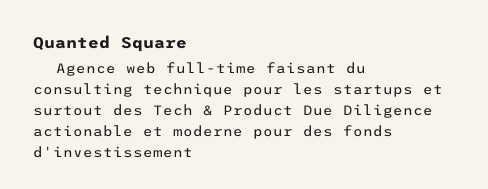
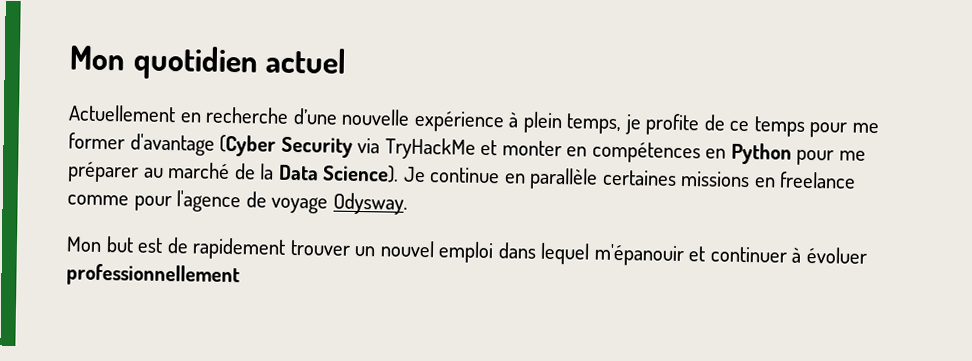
[33,35,187,52] [55,62,366,76] [33,83,443,97] [33,104,433,118] [33,125,393,139] [33,146,193,158] Quanted Square // Agence web full-time faisant du consulting technique pour les startups et surtout des Tech & Product Due Diligence actionable et moderne pour des fonds d'investissement -> [69,45,348,81] [68,104,880,138] [68,132,866,166] [67,161,857,190] [67,190,408,215] [66,236,868,267] [66,263,240,288] Mon quotidien actuel // Actuellement en recherche d’une nouvelle expérience à plein temps, je profite de ce temps pour me former d'avantage (Cyber Security via TryHackMe et monter en compétences en Python pour me préparer au marché de la Data Science). Je continue en parallèle certaines missions en freelance comme pour l'agence de voyage Odysway. // Mon but est de rapidement trouver un nouvel emploi dans lequel m'épanouir et continuer à évoluer professionnellement

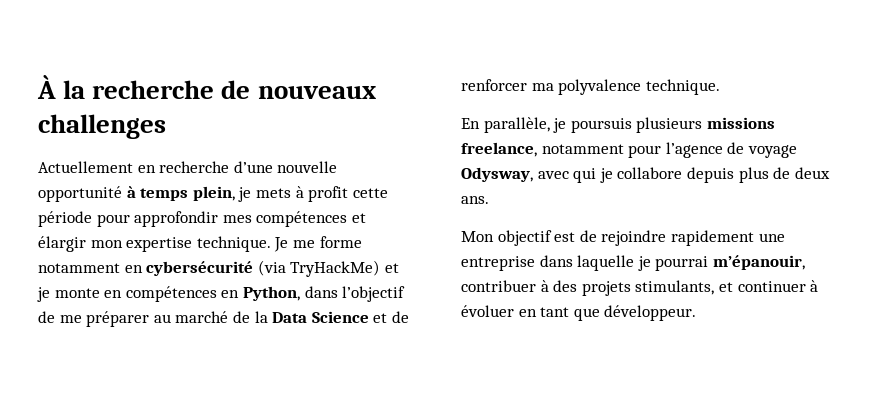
[69,45,348,81] Mon quotidien actuel -> [37,75,376,99] [38,114,166,139] À la recherche de nouveaux challenges
[413,110,880,138] [68,132,835,166] expérience à plein temps, je profite de ce temps pour me former d'avantage (Cyber Security via TryHackMe et monter en compétences en Python pour -> [38,186,388,202] [38,211,366,227] [38,236,362,252] [38,260,399,277] [37,286,406,302] [38,311,55,323] opportunité à temps plein, je mets à profit cette période pour approfondir mes compétences et élargir mon expertise technique. Je me forme notamment en cybersécurité (via TryHackMe) et je monte en compétences en Python, dans l’objectif de
[322,164,857,190] [67,190,408,215] [66,236,134,253] Science). Je continue en parallèle certaines missions en freelance comme pour l'agence de voyage Odysway. // Mon but -> [311,311,409,323] [461,79,720,95] [461,117,775,133] [461,142,797,158] [461,167,830,183] [461,196,489,204] [461,230,552,246] Science et de renforcer ma polyvalence technique. // En parallèle, je poursuis plusieurs missions freelance, notamment pour l’agence de voyage Odysway, avec qui je collabore depuis plus de deux ans. // Mon objectif
[192,237,868,267] [66,263,240,288] rapidement trouver un nouvel emploi dans lequel m'épanouir et continuer à évoluer professionnellement -> [601,230,785,246] [461,255,805,271] [461,280,819,296] [461,305,697,321] rejoindre rapidement une entreprise dans laquelle je pourrai m’épanouir, contribuer à des projets stimulants, et continuer à évoluer en tant que développeur.

